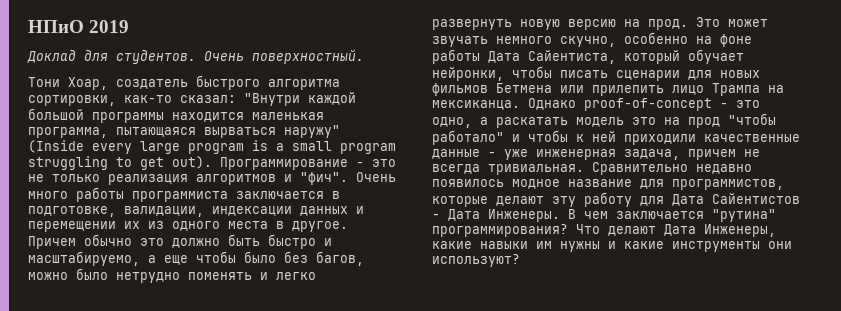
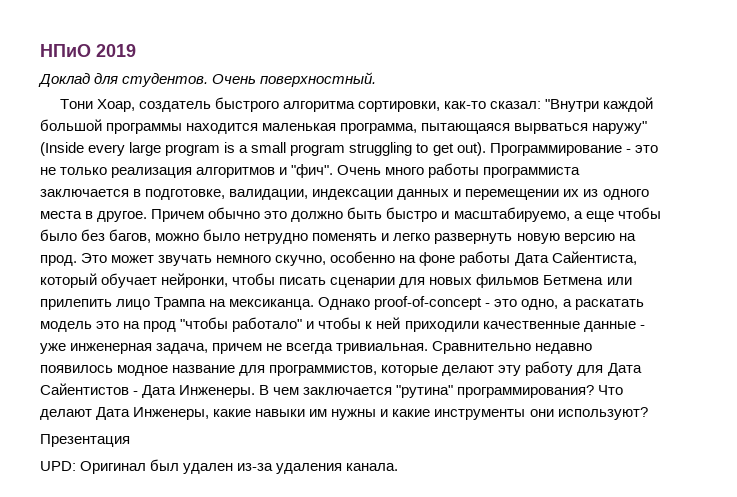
(520, 260) none -> [40,434,130,447] [40,459,399,474] // Презентация // UPD: Оригинал был удален из-за удаления канала.

